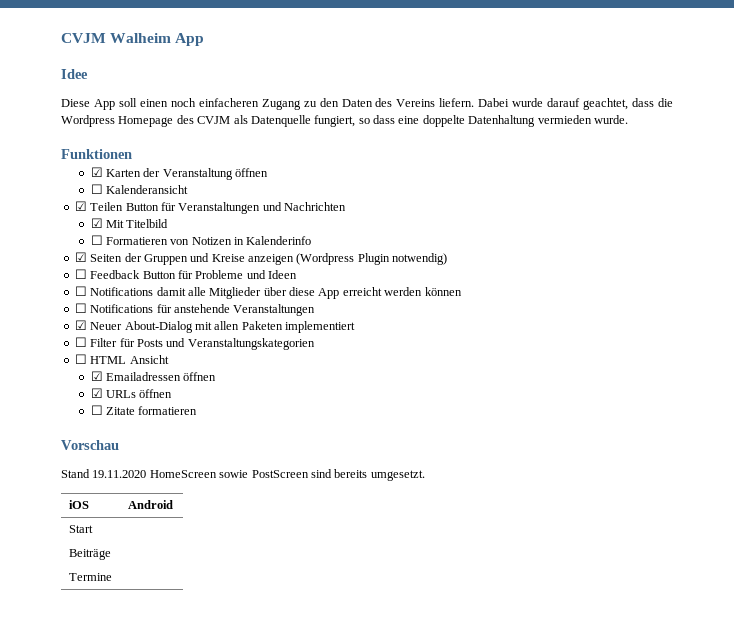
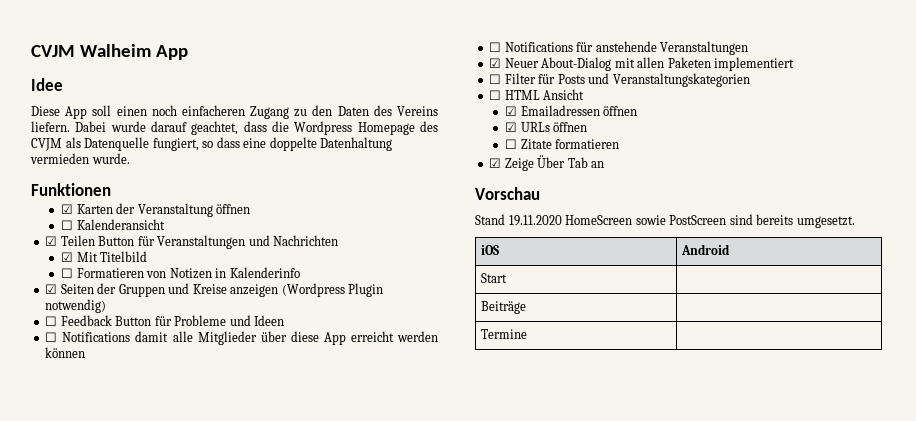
(198, 410) none -> [489,155,605,171] // ☑ Zeige Über Tab an

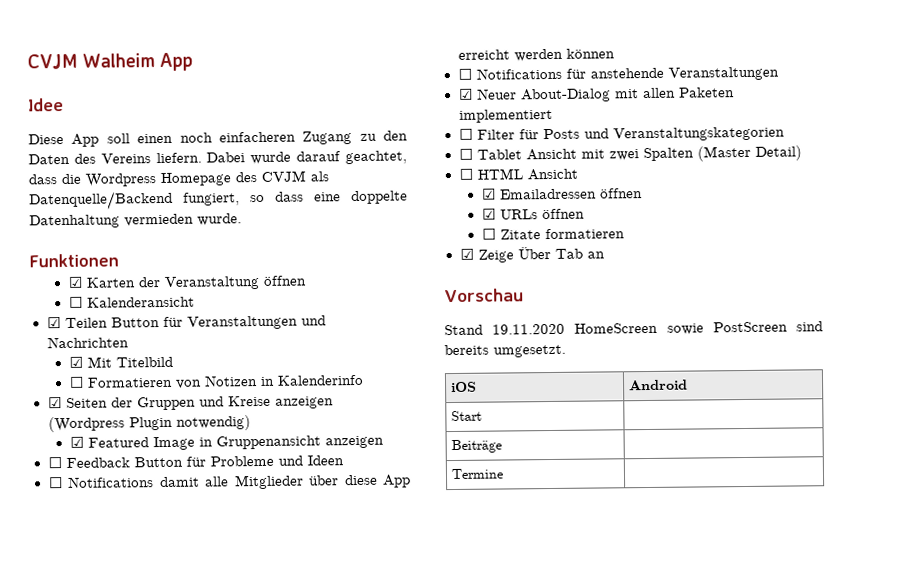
[84,137,150,151] Datenquelle -> [29,190,173,211] Datenquelle/Backend
(107, 306) none -> [69,435,384,451] // ☑ Featured Image in Gruppenansicht anzeigen
(750, 80) none -> [458,145,802,162] // ☐ Tablet Ansicht mit zwei Spalten (Master Detail)

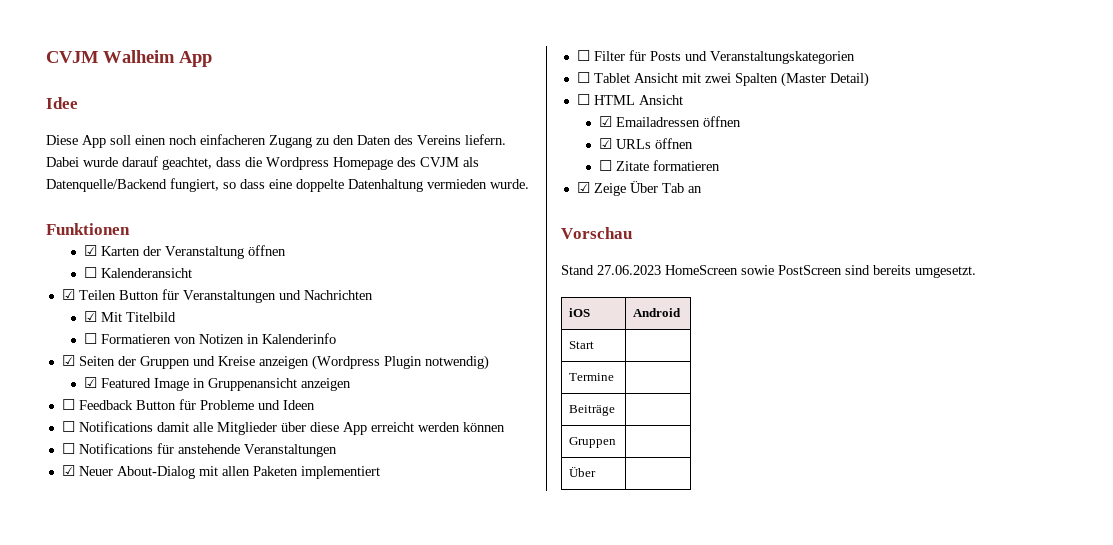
[492,323,566,335] 19.11.2020 -> [597,265,661,275] 27.06.2023
(483, 416) none -> [569,373,615,381] // Termine |
[451,468,505,480] Termine -> [569,437,617,448] [569,467,597,477] Gruppen | // Über

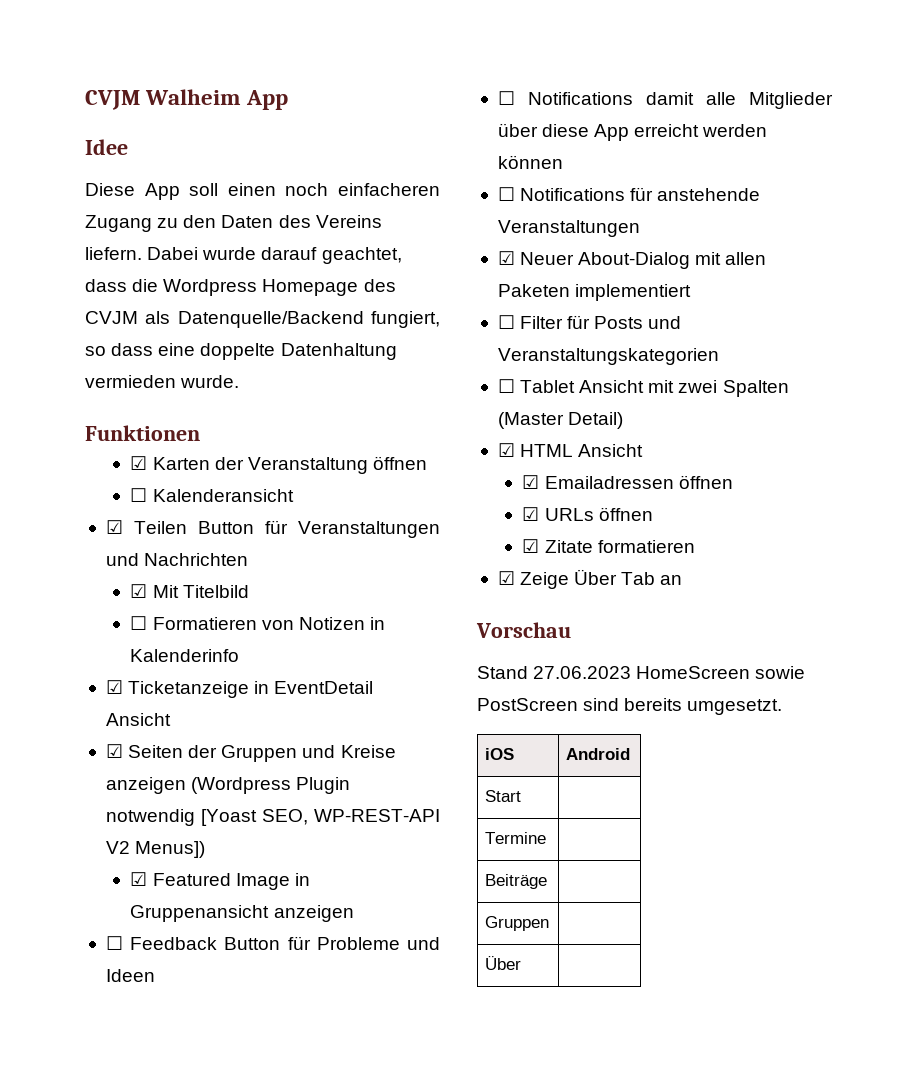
(337, 338) none -> [105,680,374,698] [105,713,171,726] // ☑ Ticketanzeige in EventDetail Ansicht
[424,355,489,370] notwendig) -> [105,809,441,826] [105,841,206,858] notwendig [Yoast SEO, WP-REST-API V2 Menus])
[576,94,590,105] ☐ -> [497,443,515,457] ☑
[599,160,613,171] ☐ -> [522,539,540,553] ☑

